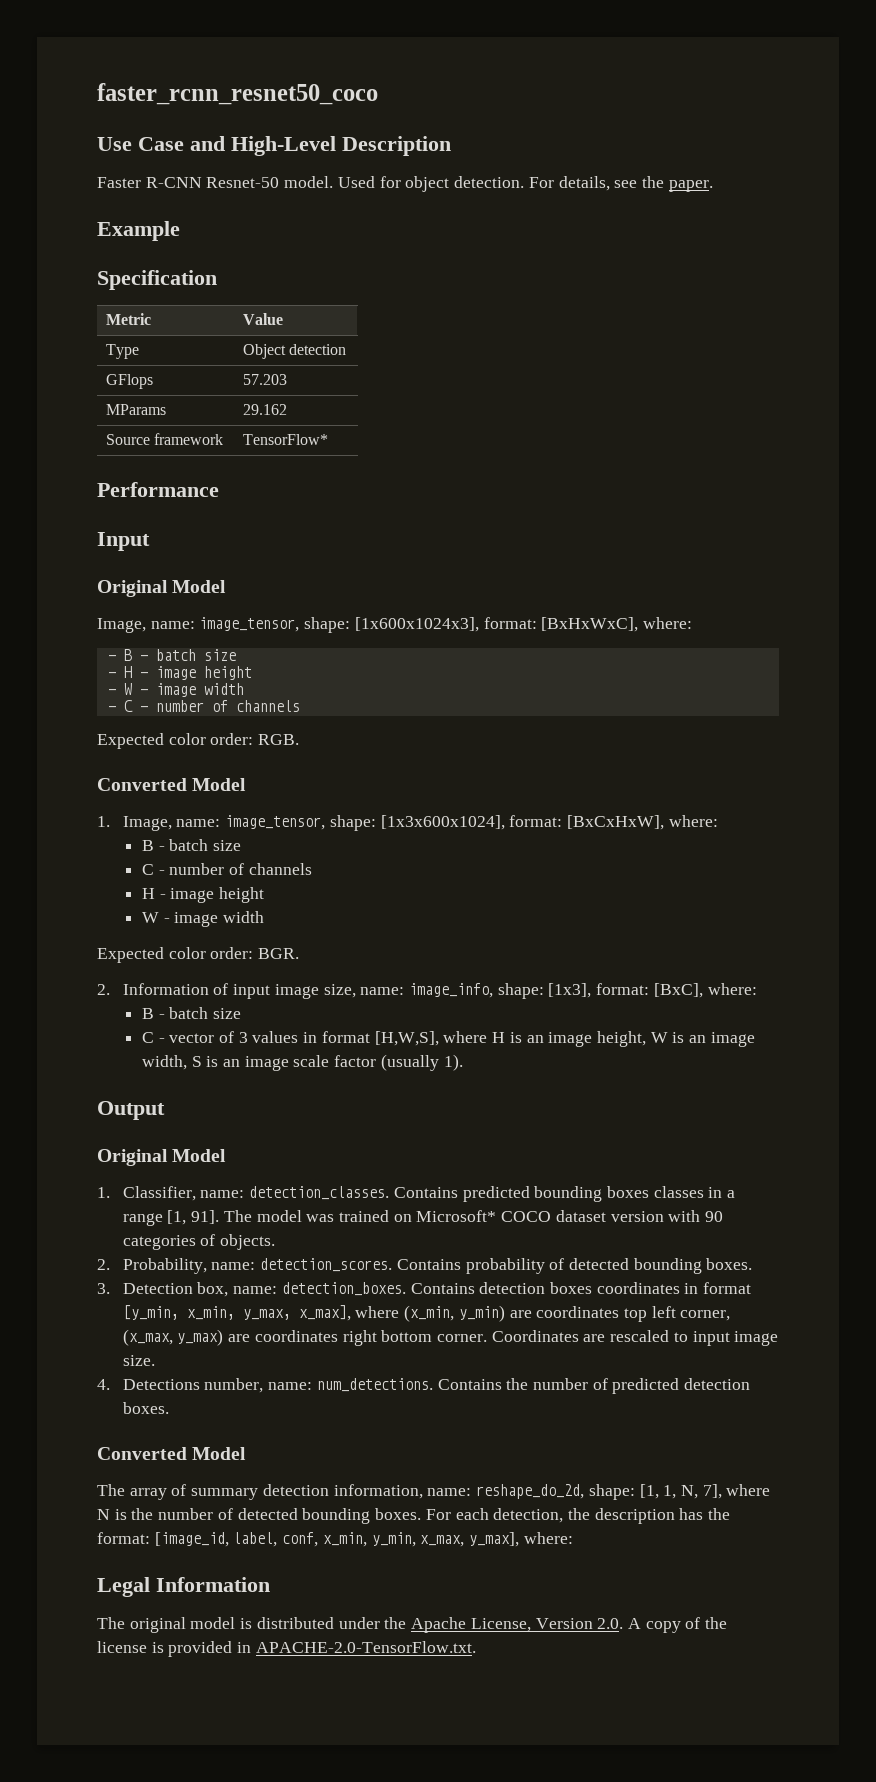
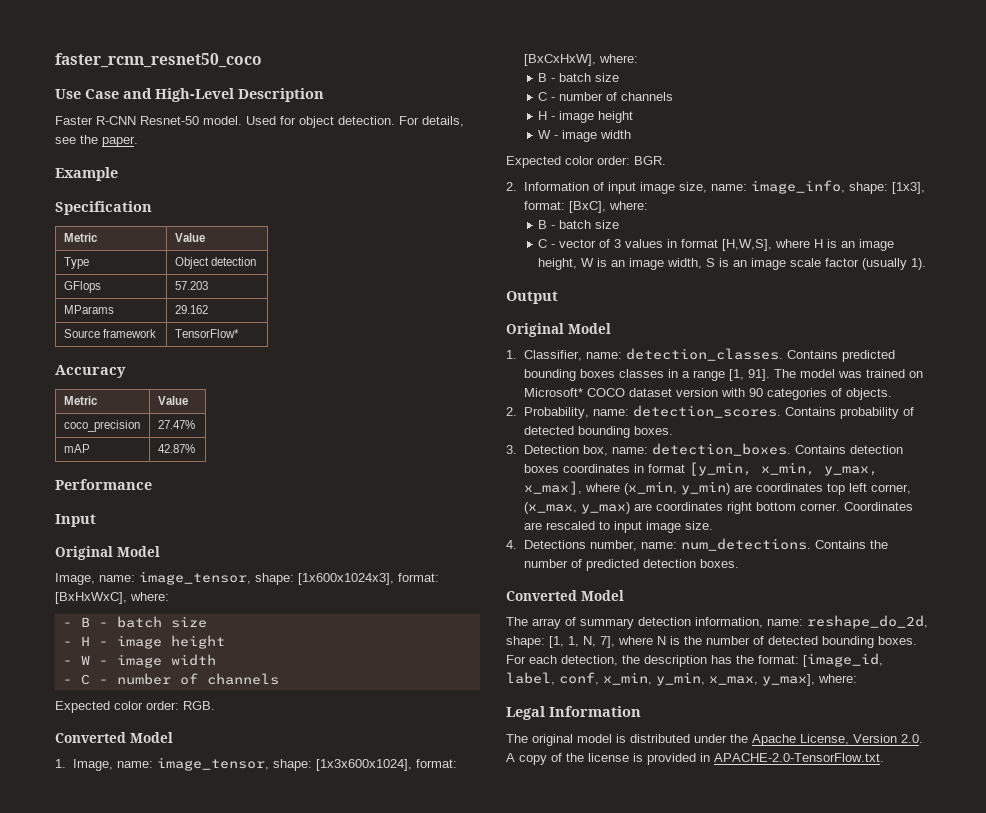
(328, 439) none -> [55,365,126,378] [63,396,98,405] [157,396,188,405] [63,420,140,432] [157,420,195,429] [63,444,90,453] [157,444,195,453] // Accuracy // Metric | Value // coco_precision | 27.47% // mAP | 42.87%

